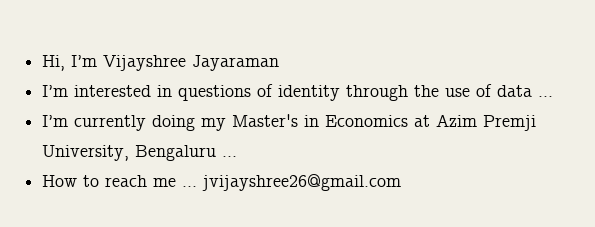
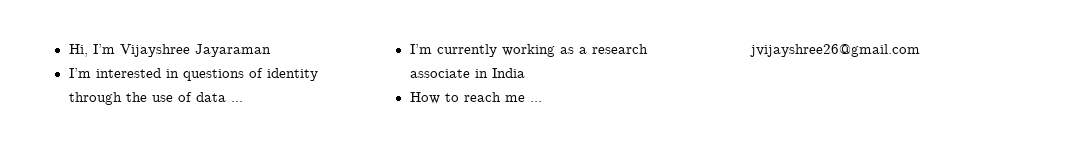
[152,114,537,131] [42,145,238,161] doing my Master's in Economics at Azim Premji University, Bengaluru ... -> [501,44,648,57] [409,68,525,78] working as a research associate in India

